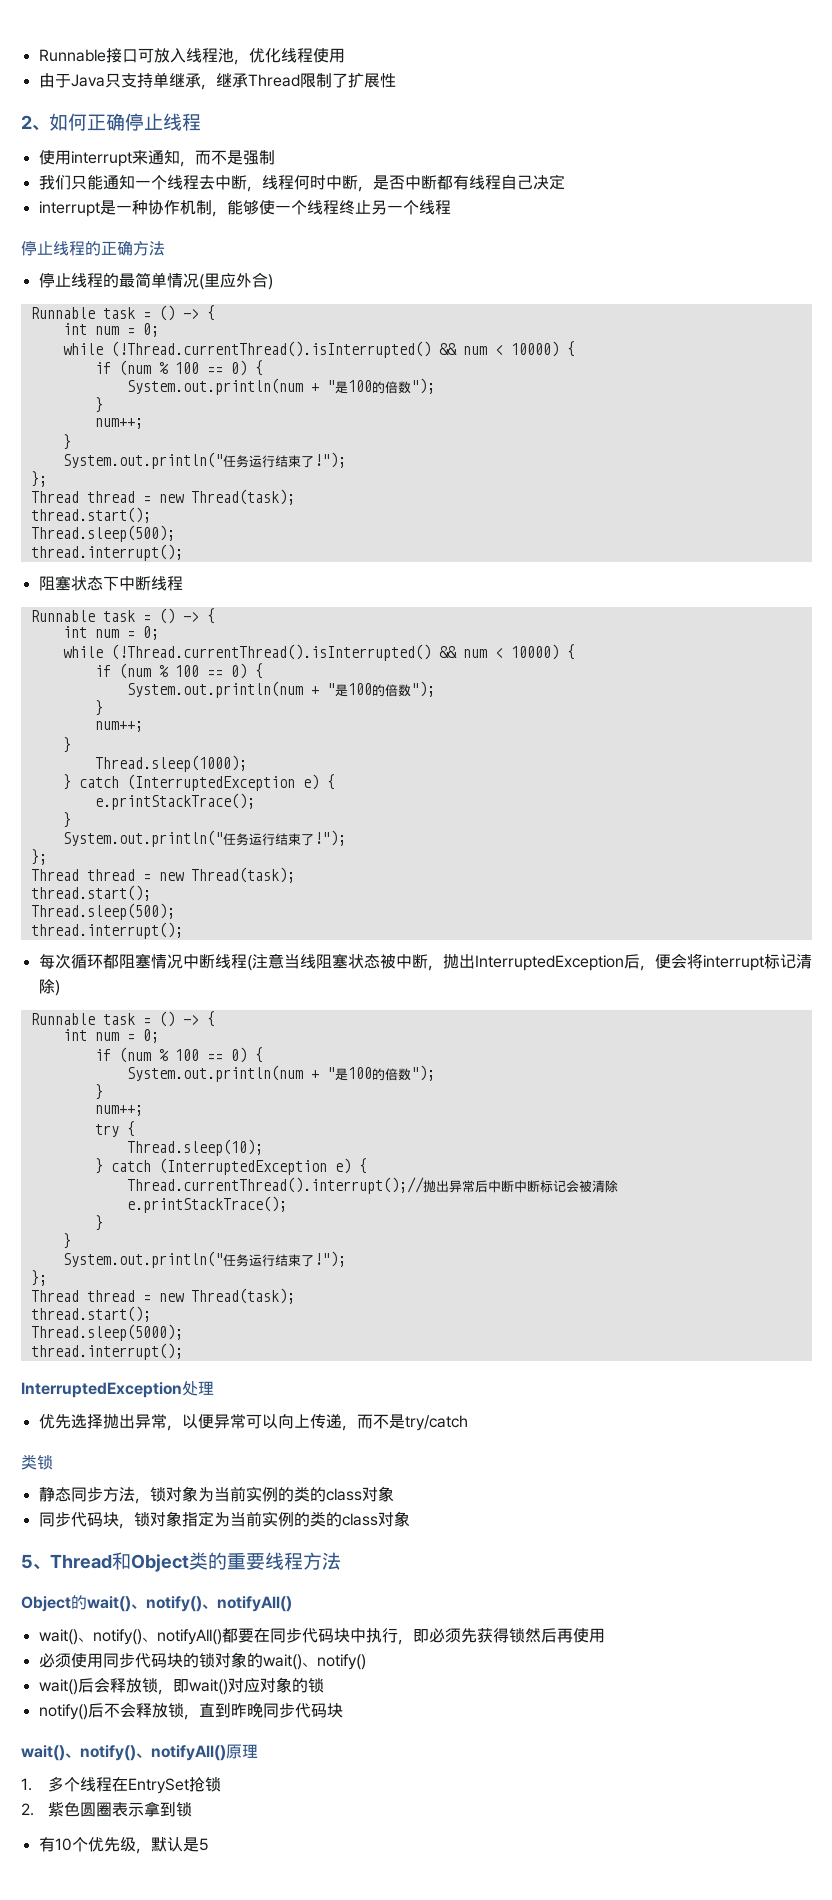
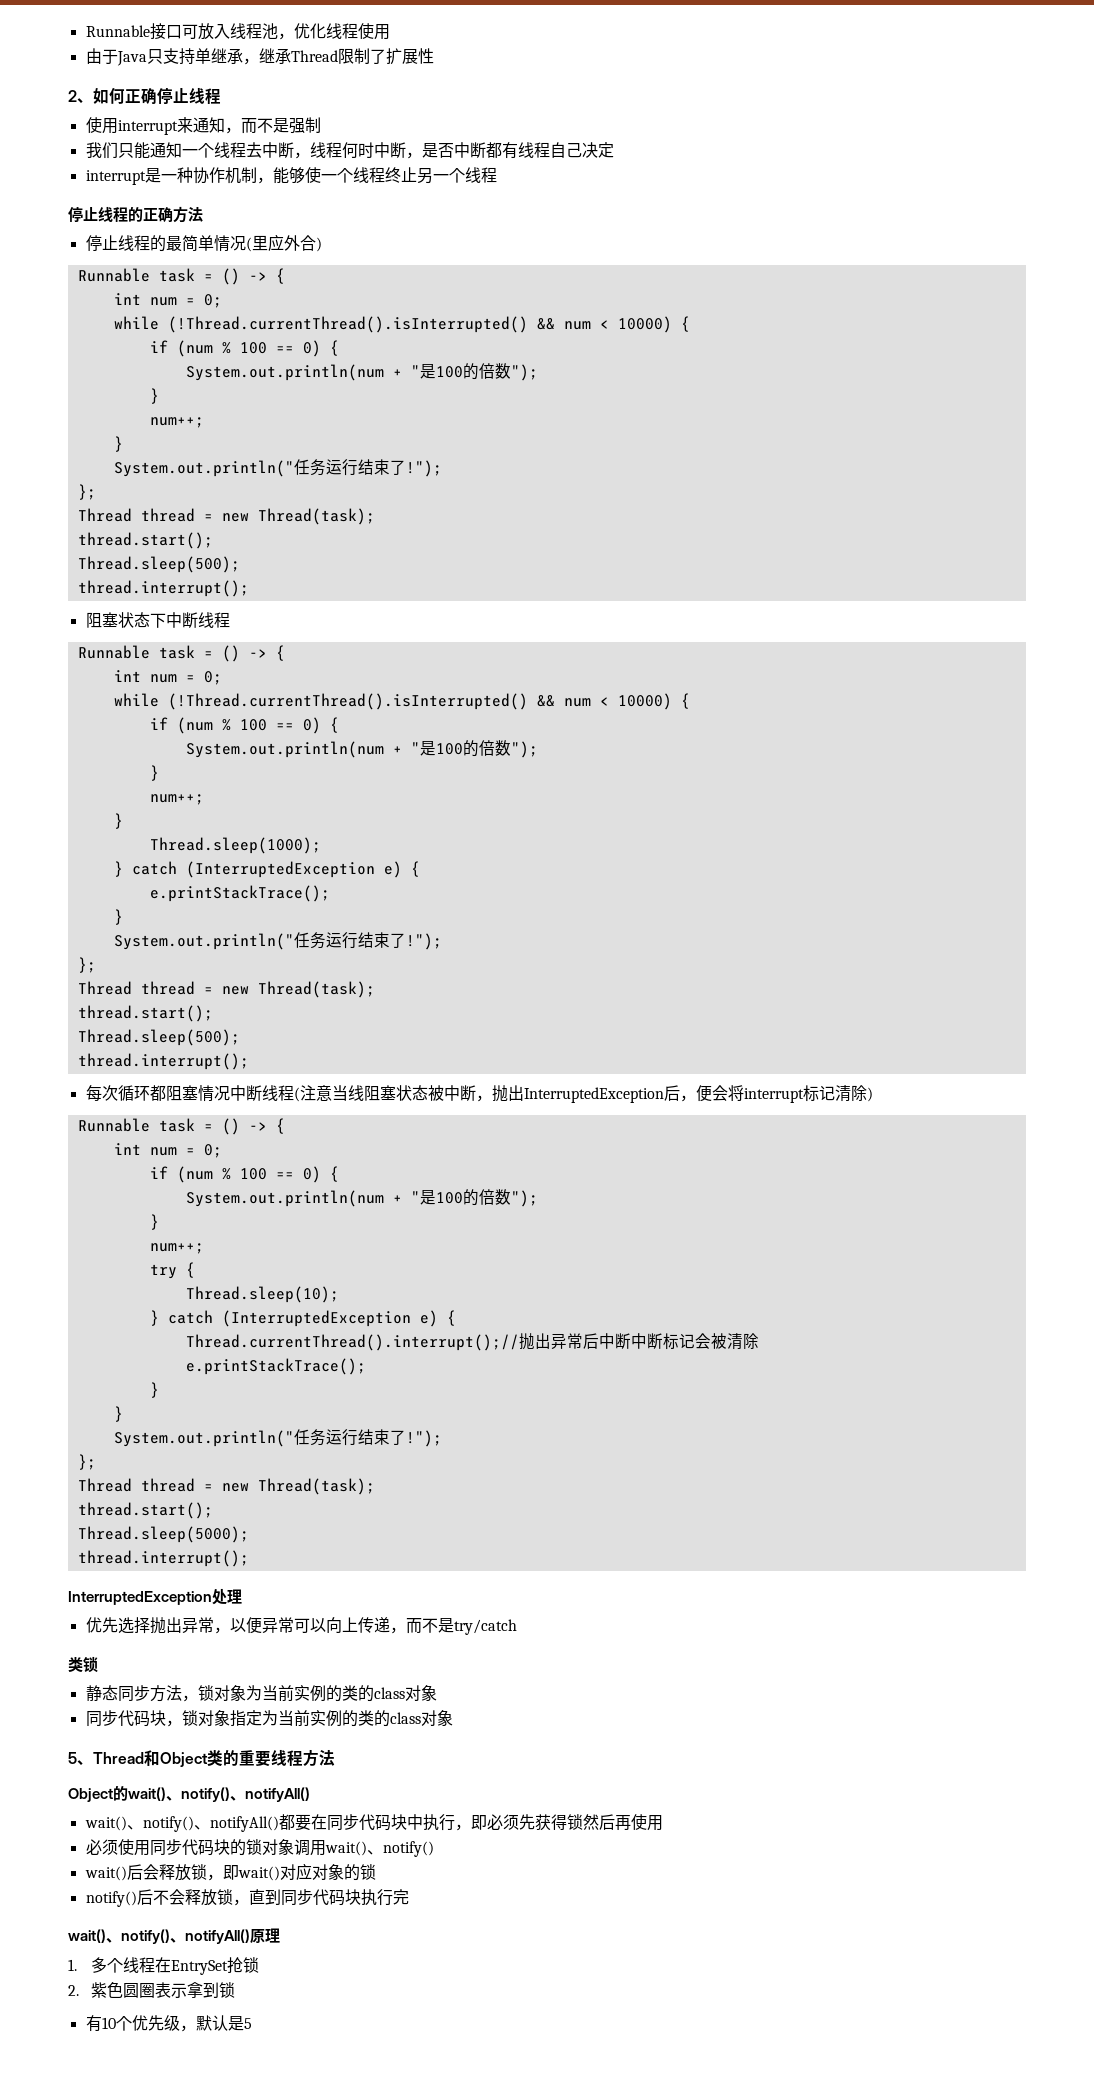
[246,1653,263,1668] 的 -> [293,1839,326,1856] 调用
[230,1702,343,1718] 昨晚同步代码块 -> [280,1889,409,1906] 同步代码块执行完

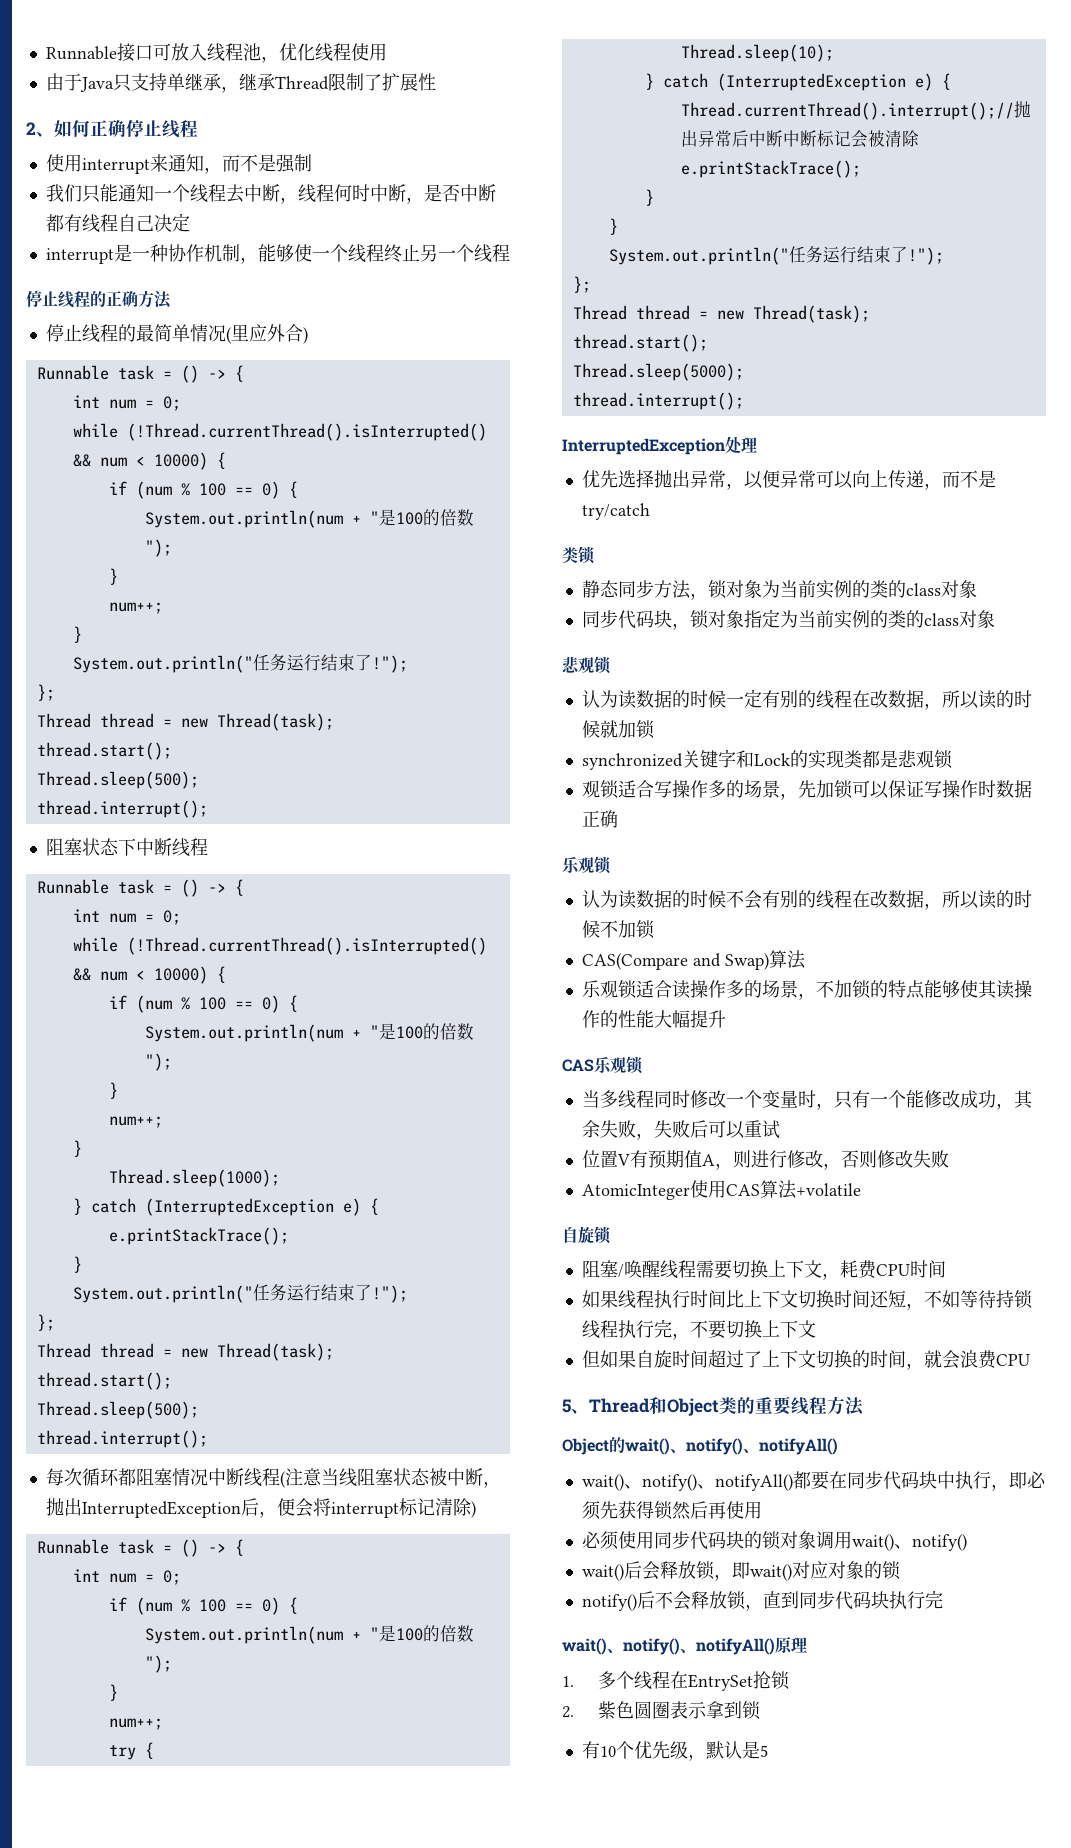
(453, 1718) none -> [562,656,611,674] [581,689,1032,710] [581,720,655,739] [581,749,953,770] [581,780,1032,800] [581,810,618,828] [562,856,611,874] [581,890,1032,910] [581,920,655,939] [581,950,806,970] [581,980,1032,1000] [581,1010,726,1028] [562,1056,643,1074] [581,1090,1033,1110] [581,1120,780,1140] [581,1150,949,1170] [581,1180,861,1200] [562,1226,611,1244] [581,1260,946,1280] [581,1290,1033,1310] [581,1319,816,1340] [581,1349,1030,1370] // 悲观锁 // 认为读数据的时候一定有别的线程在改数据，所以读的时候就加锁 // synchronized关键字和Lock的实现类都是悲观锁 // 观锁适合写操作多的场景，先加锁可以保证写操作时数据正确 // 乐观锁 // 认为读数据的时候不会有别的线程在改数据，所以读的时候不加锁 // CAS(Compare and Swap)算法 // 乐观锁适合读操作多的场景，不加锁的特点能够使其读操作的性能大幅提升 // CAS乐观锁 // 当多线程同时修改一个变量时，只有一个能修改成功，其余失败，失败后可以重试 // 位置V有预期值A，则进行修改，否则修改失败 // AtomicInteger使用CAS算法+volatile // 自旋锁 // 阻塞/唤醒线程需要切换上下文，耗费CPU时间 // 如果线程执行时间比上下文切换时间还短，不如等待持锁线程执行完，不要切换上下文 // 但如果自旋时间超过了上下文切换的时间，就会浪费CPU

